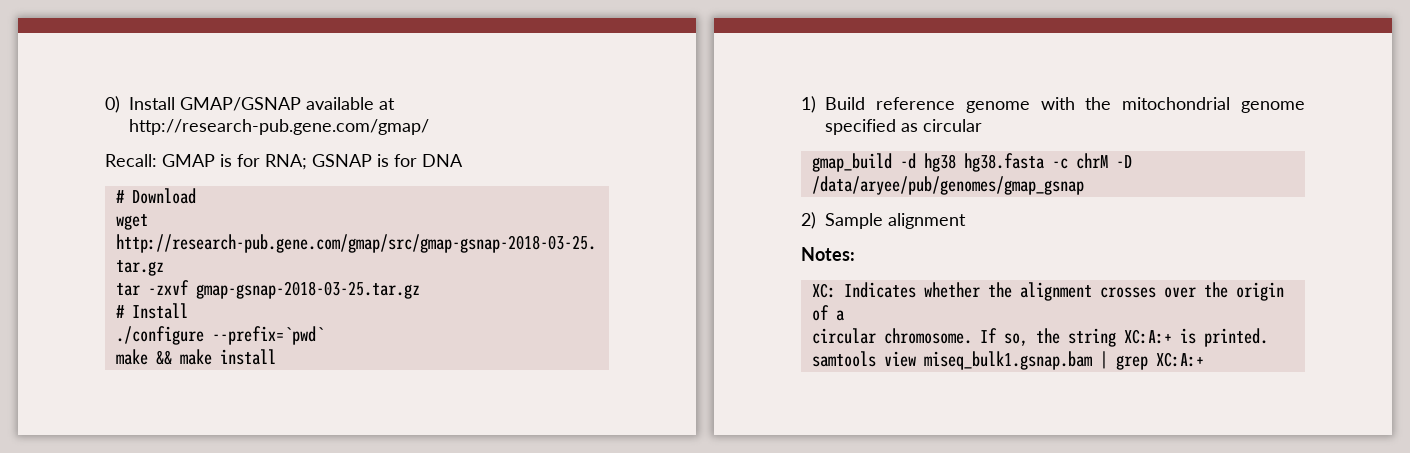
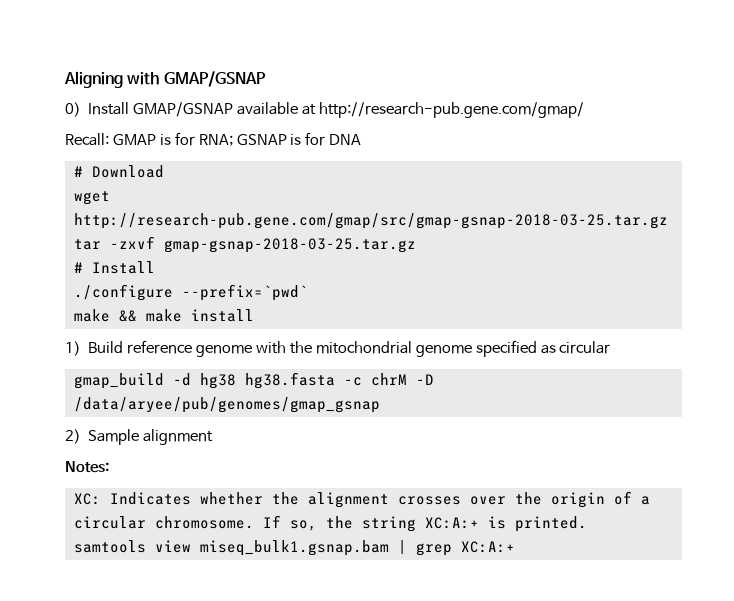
(105, 104) none -> [64,71,266,88] Aligning with GMAP/GSNAP //

